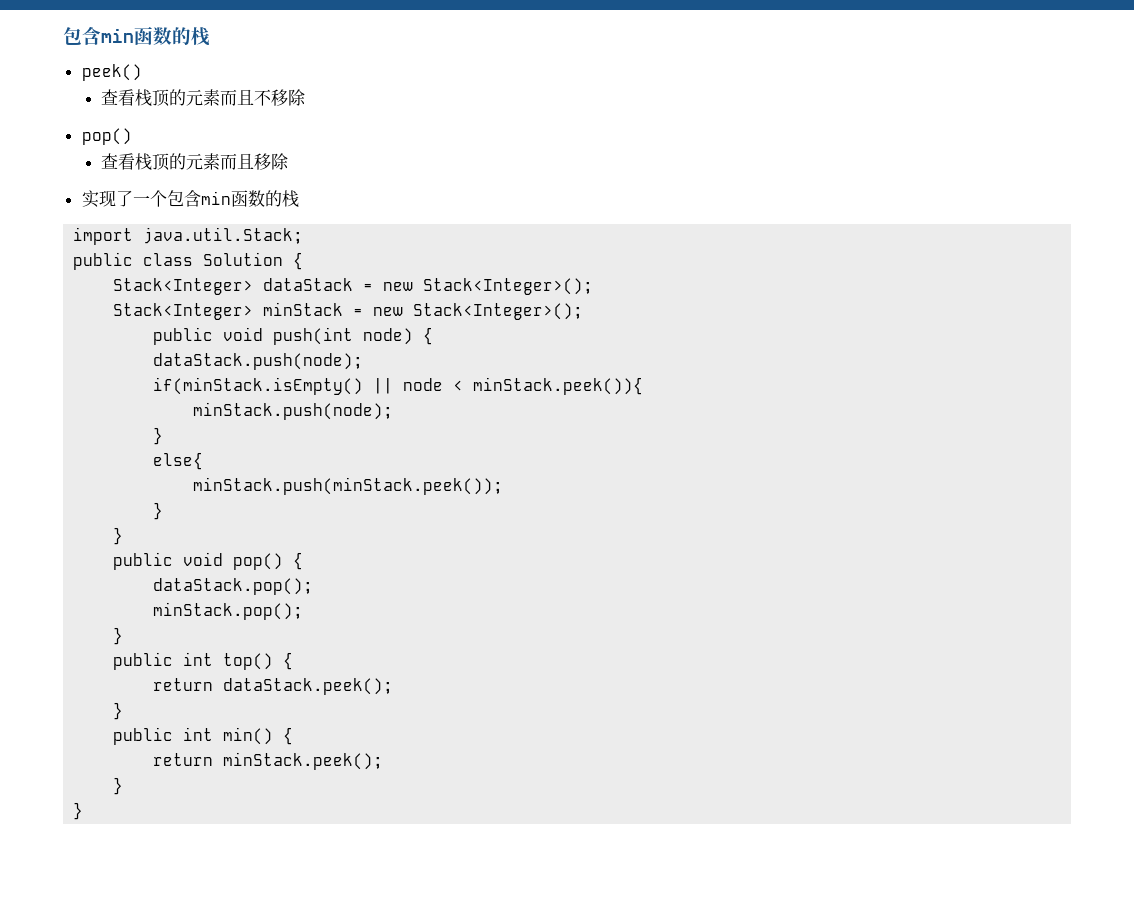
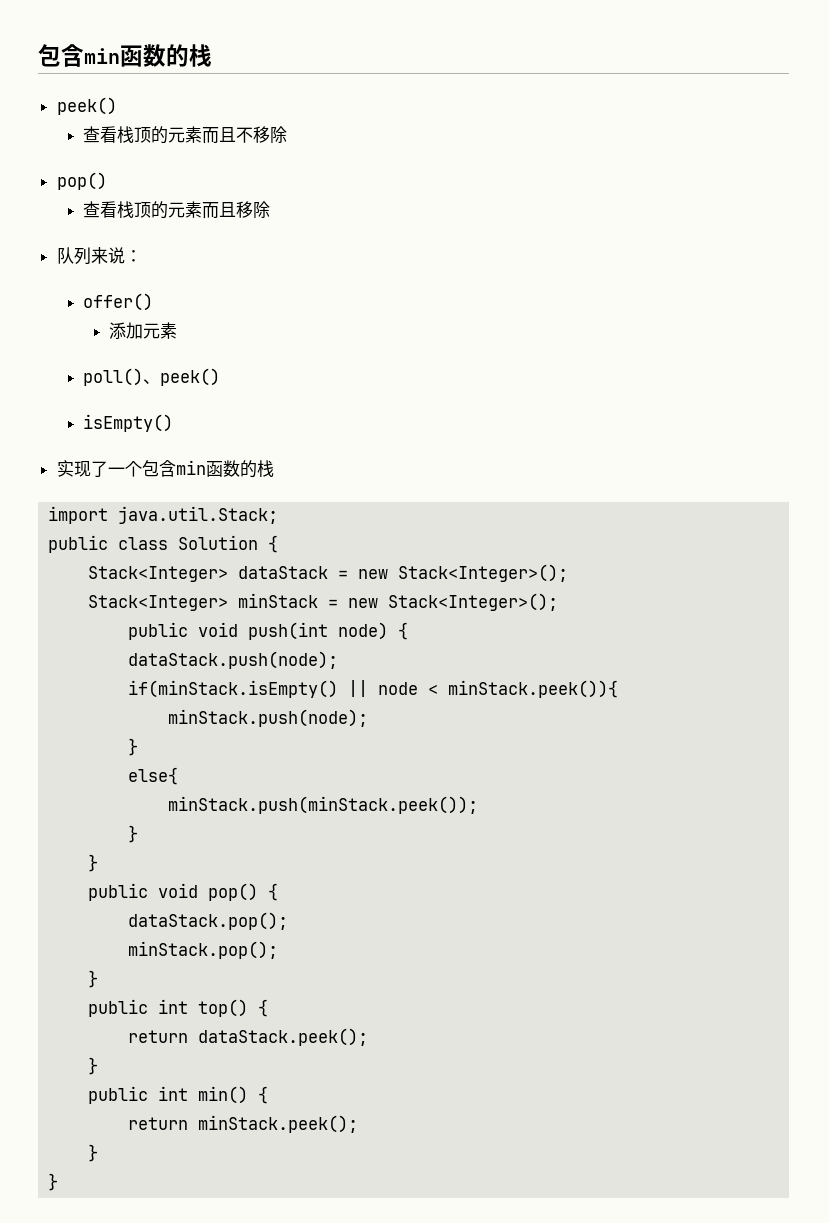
(290, 161) none -> [56,247,142,265] [83,293,154,311] [109,322,178,339] [83,368,221,386] [83,414,174,432] // 队列来说： // offer() // 添加元素 // poll()、peek() // isEmpty()

